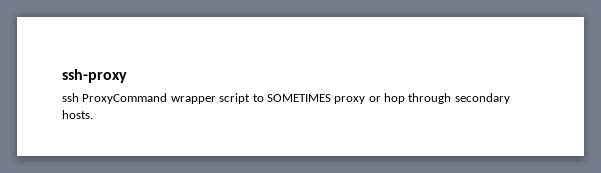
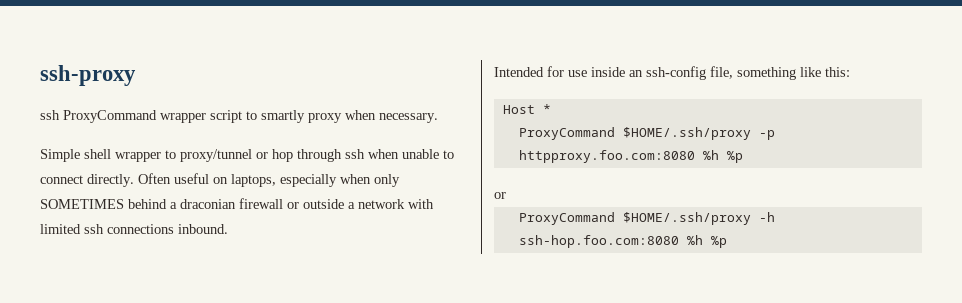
[266,93,510,104] [62,110,93,119] SOMETIMES proxy or hop through secondary hosts. -> [261,110,438,123] [40,149,454,162] [40,173,400,187] [40,198,434,209] [40,224,228,234] [494,66,850,80] [502,104,551,114] [518,127,775,140] [518,150,743,163] [494,192,506,199] [518,212,775,225] [518,235,727,248] smartly proxy when necessary. // Simple shell wrapper to proxy/tunnel or hop through ssh when unable to connect directly. Often useful on laptops, especially when only SOMETIMES behind a draconian firewall or outside a network with limited ssh connections inbound. // Intended for use inside an ssh-config file, something like this: // Host * // ProxyCommand $HOME/.ssh/proxy -p httpproxy.foo.com:8080 %h %p // or // ProxyCommand $HOME/.ssh/proxy -h ssh-hop.foo.com:8080 %h %p

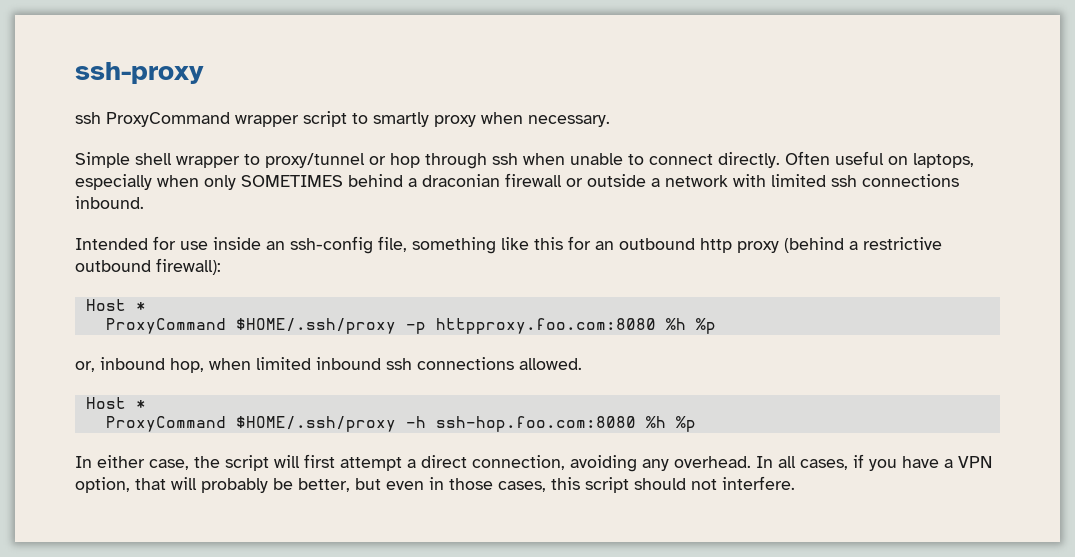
[825,67,850,77] this: -> [534,236,942,253] [75,258,221,275] this for an outbound http proxy (behind a restrictive outbound firewall):
[494,192,506,199] or -> [75,357,582,373] [85,397,146,409] or, inbound hop, when limited inbound ssh connections allowed. // Host *
(727, 242) none -> [75,454,992,472] [75,476,795,493] // In either case, the script will first attempt a direct connection, avoiding any overhead. In all cases, if you have a VPN option, that will probably be better, but even in those cases, this script should not interfere.

